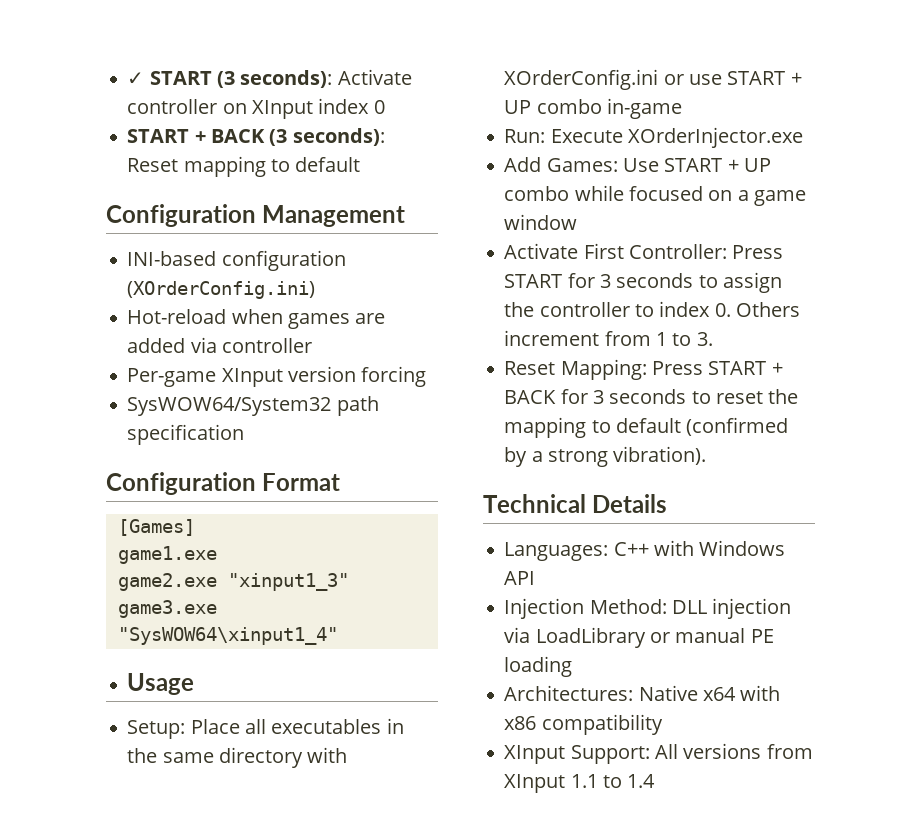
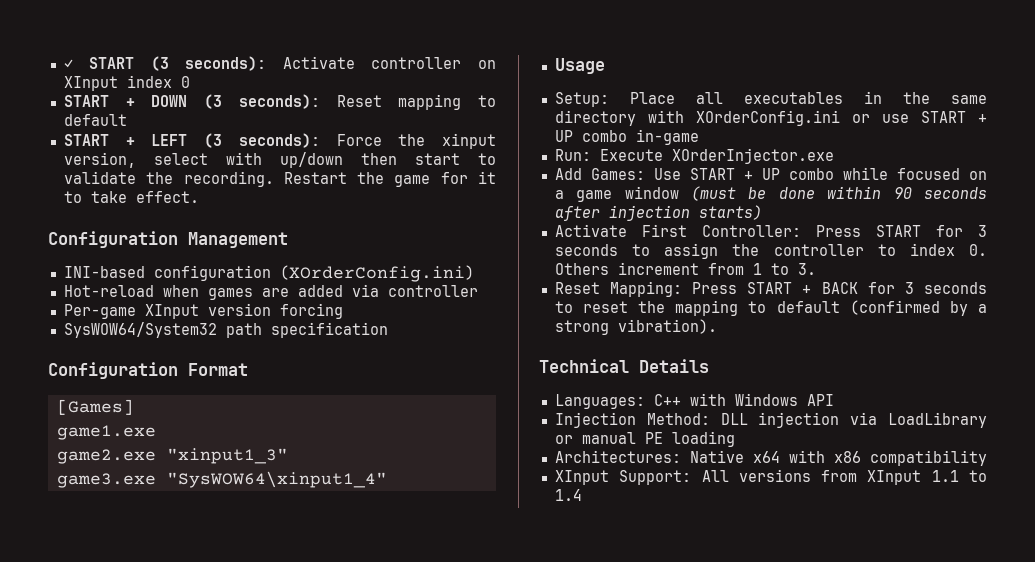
[210,129,265,143] BACK -> [151,95,188,107] DOWN
(361, 164) none -> [63,133,497,149] [63,152,496,168] [63,171,496,187] [63,191,199,203] // START + LEFT (3 seconds): Force the xinput version, select with up/down then start to validate the recording. Restart the game for it to take effect.
(578, 222) none -> [691,186,987,201] [554,205,762,221] (must be done within 90 seconds after injection starts)

